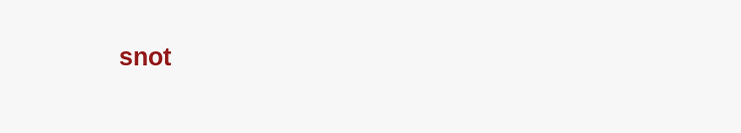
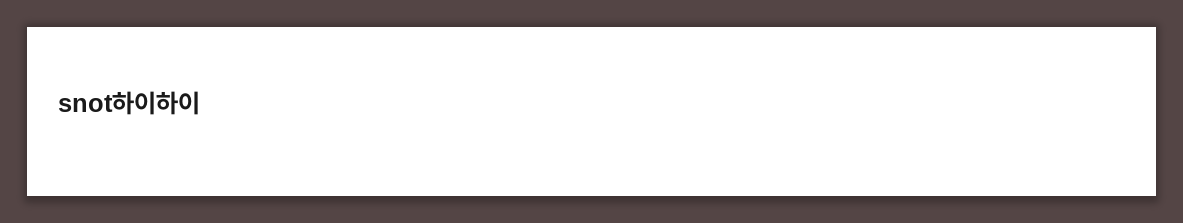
[119,48,173,66] snot -> [58,91,200,115] snot하이하이

